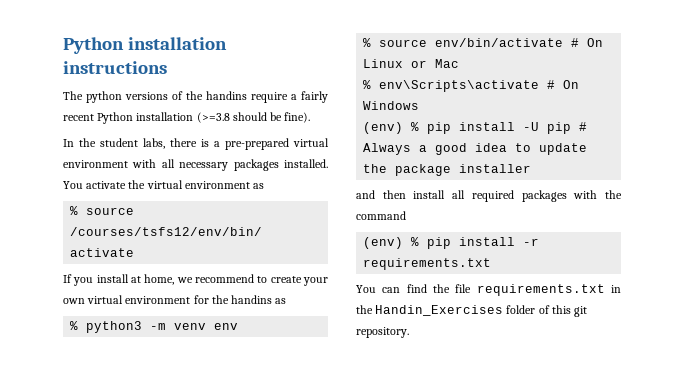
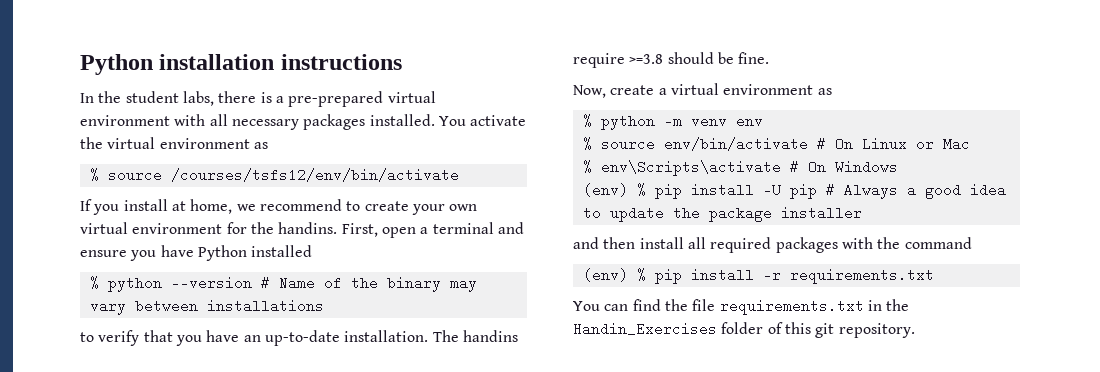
[63,91,328,103] [63,112,311,124] // The python versions of the handins require a fairly recent Python installation (>=3.8 should be fine). -> (402, 62) none
[231,295,287,304] [70,321,143,333] handins as // % python3 -> [278,222,524,238] [80,245,313,261] [89,276,477,292] [89,299,324,315] [80,330,518,346] [573,52,770,68] [573,83,832,98] [582,114,655,130] handins. First, open a terminal and ensure you have Python installed // % python --version # Name of the binary may vary between installations // to verify that you have an up-to-date installation. The handins require >=3.8 should be fine. // Now, create a virtual environment as // % python

